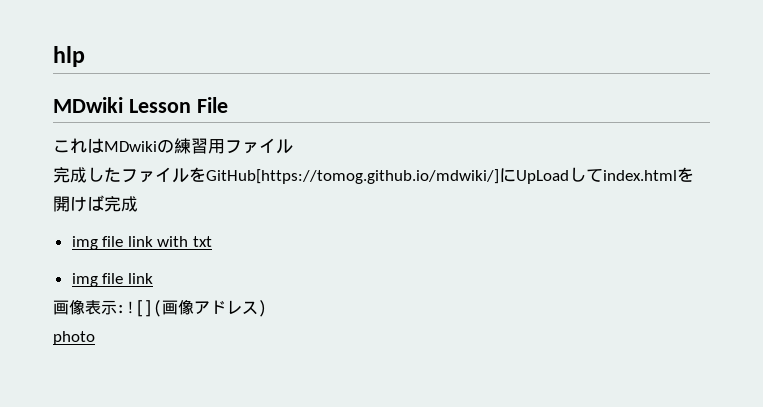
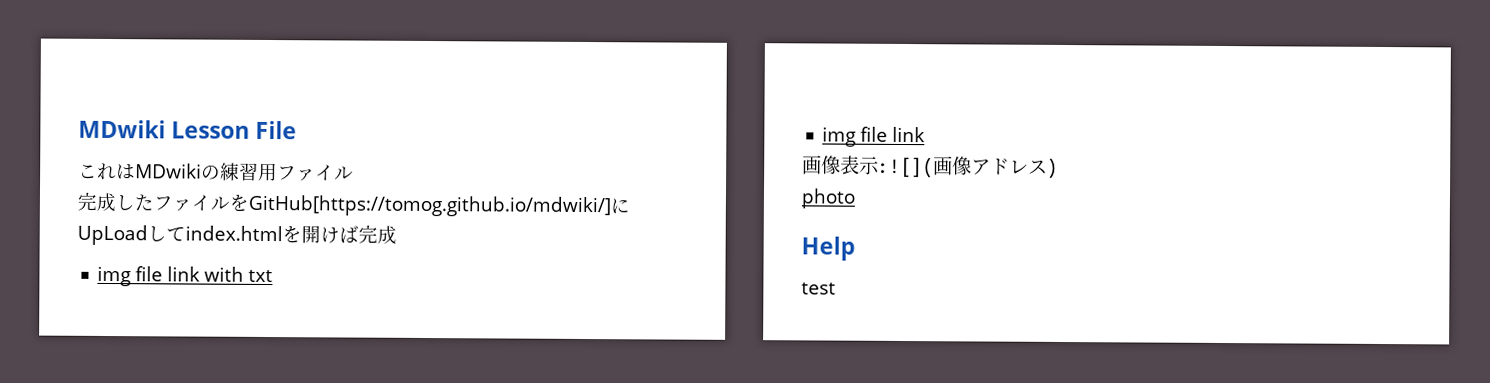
[53,46,85,67] hlp // -> (78, 129) none
(95, 338) none -> [801,236,856,261] [801,282,836,295] // Help // test

